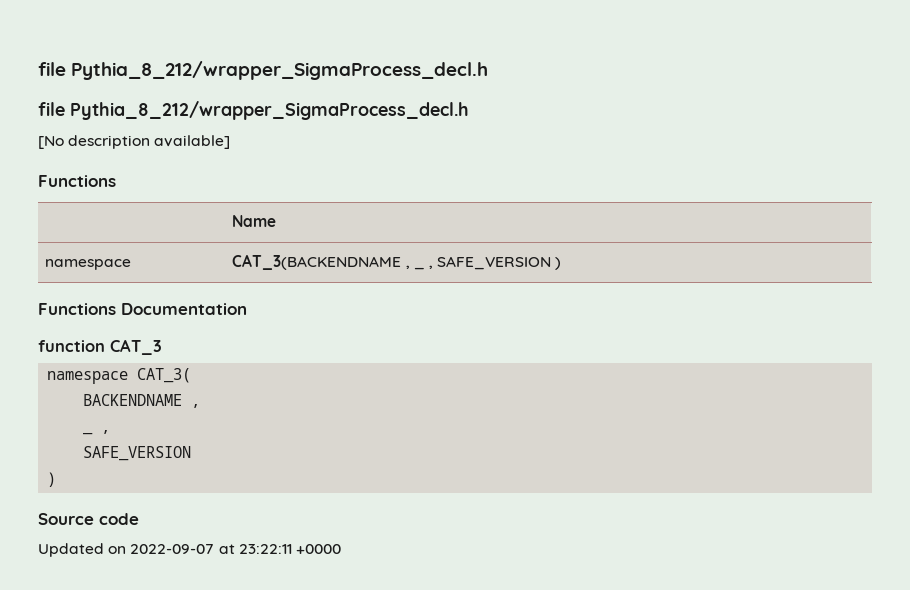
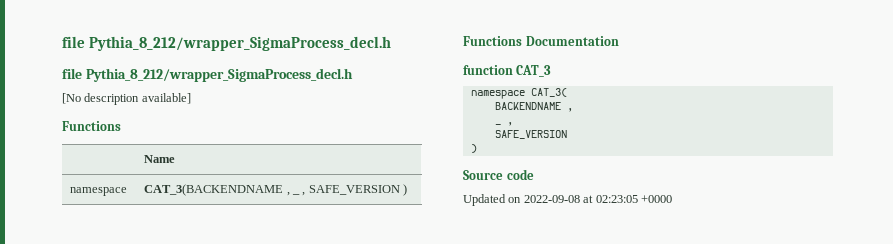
[130,544,292,554] 2022-09-07 at 23:22:11 -> [523,195,638,203] 2022-09-08 at 02:23:05

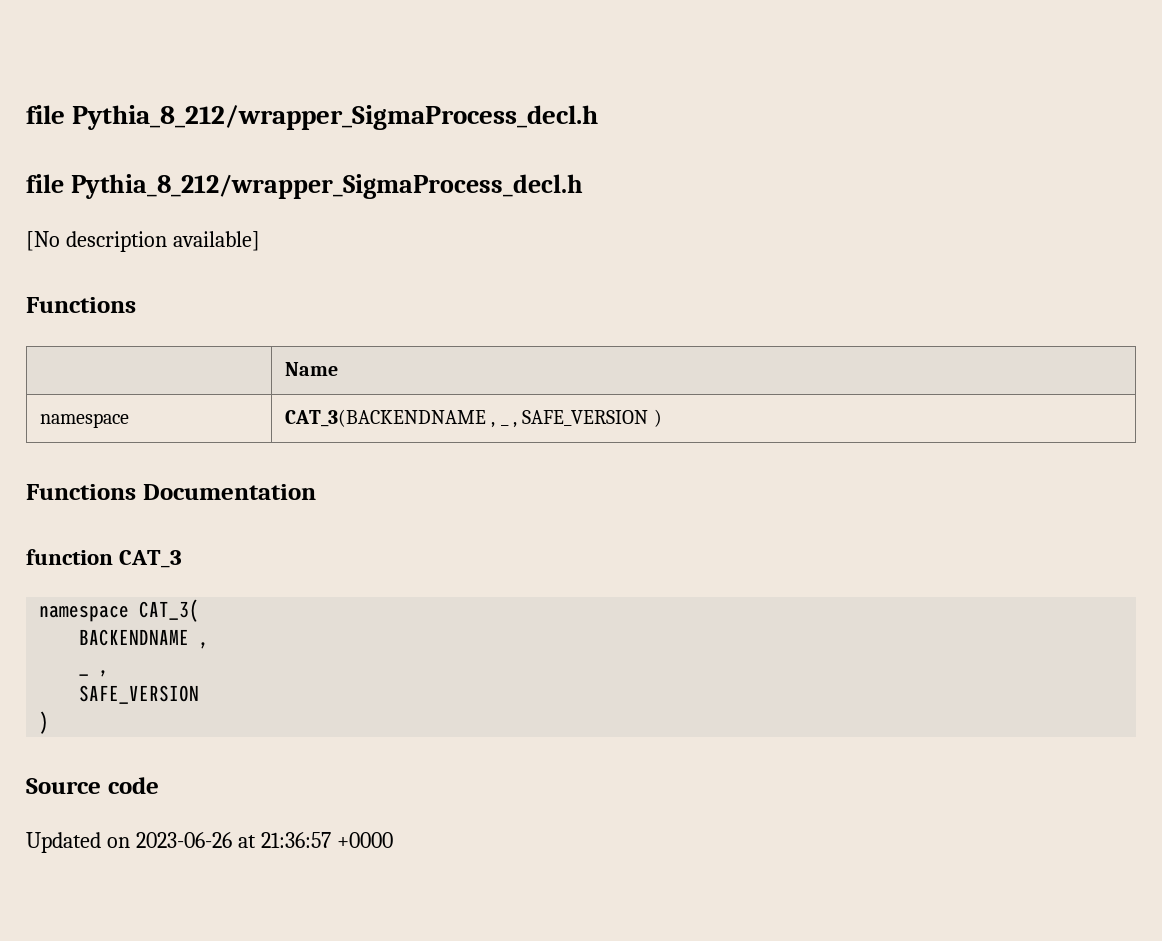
[523,195,638,203] 2022-09-08 at 02:23:05 -> [135,832,331,848] 2023-06-26 at 21:36:57

